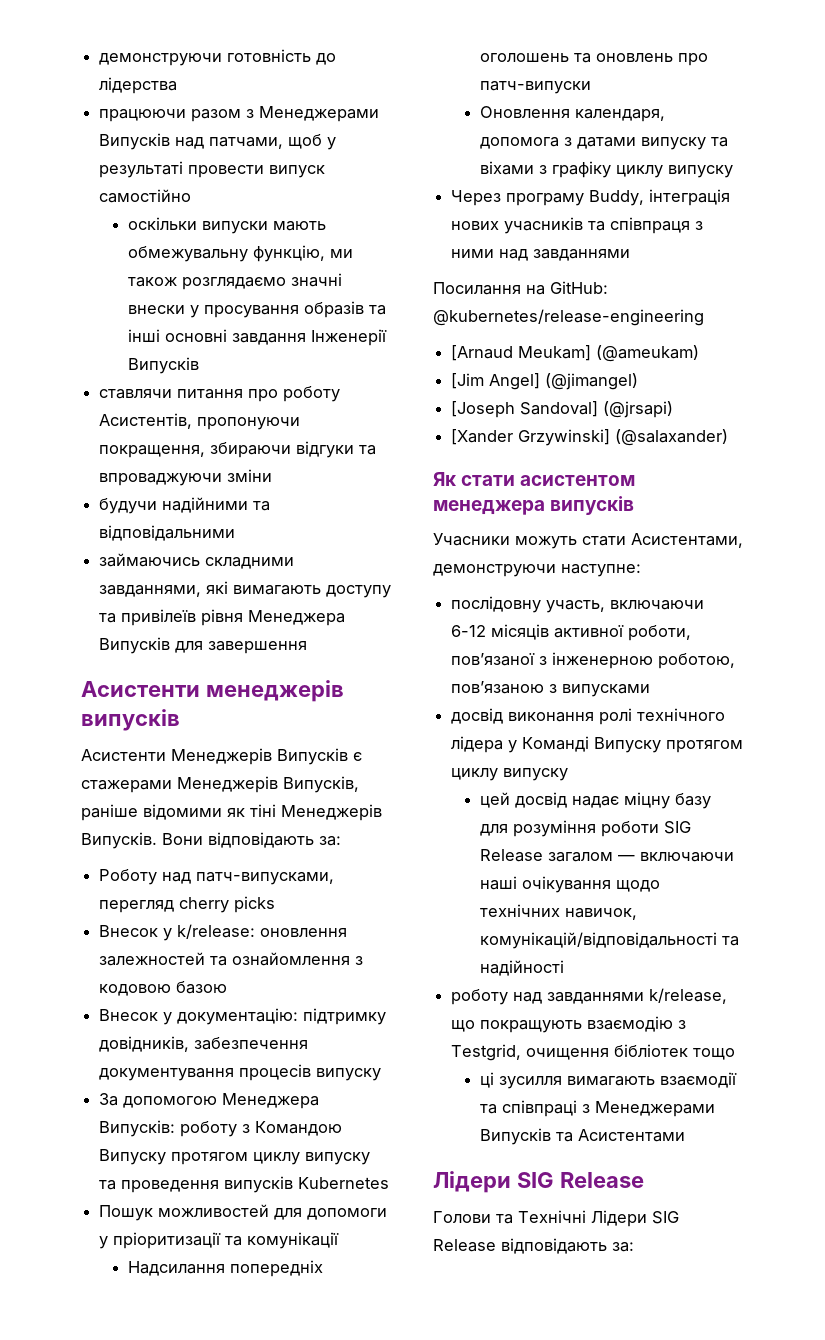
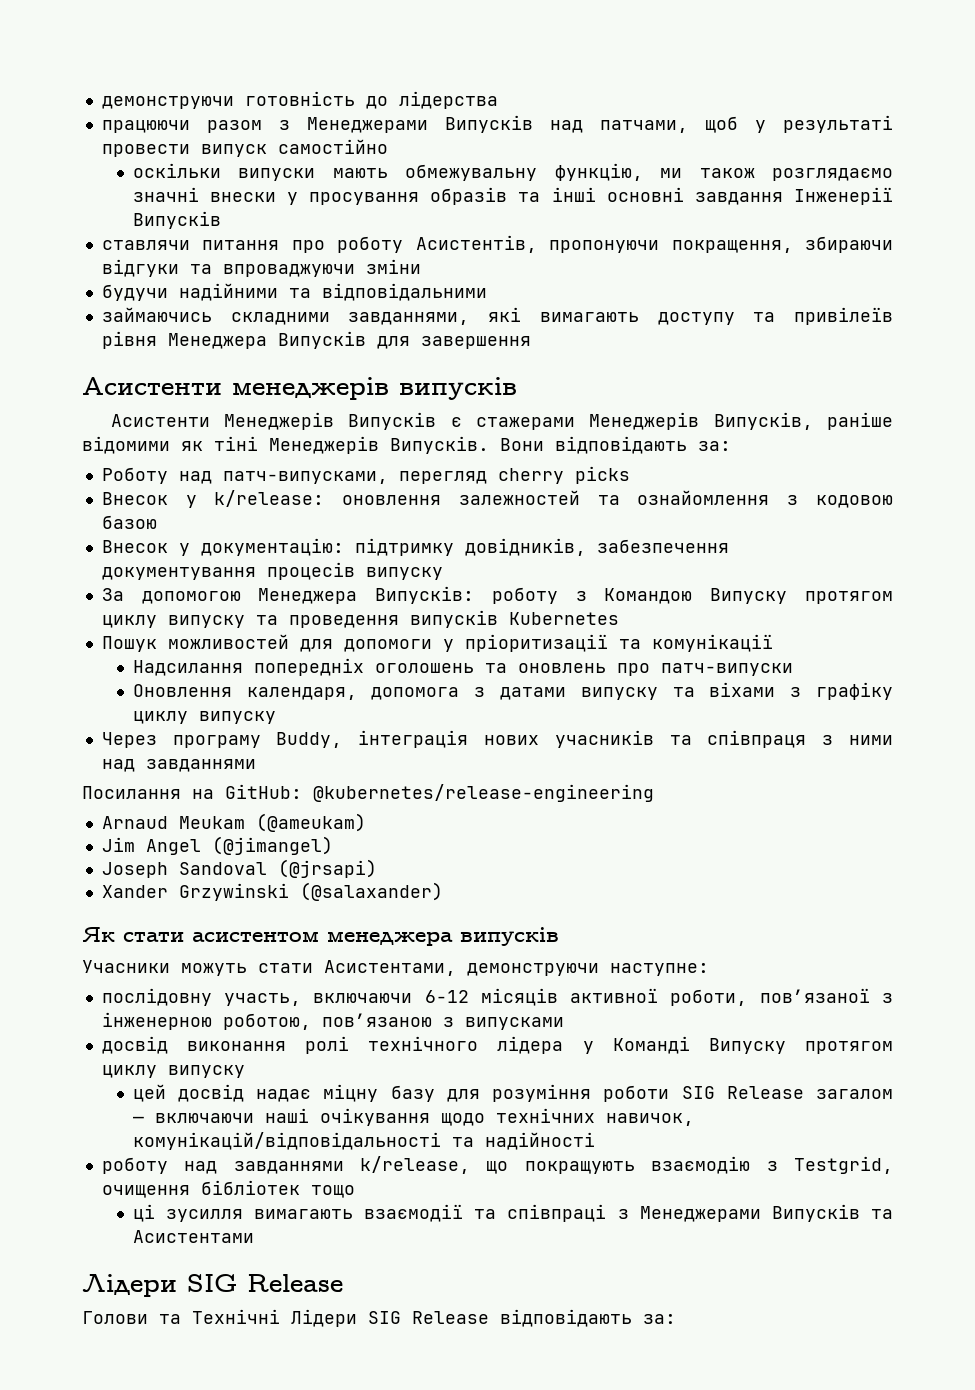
[451,345,592,361] [Arnaud Meukam] -> [101,816,245,829] Arnaud Meukam
[451,373,541,390] [Jim Angel] -> [101,837,201,855] Jim Angel
[451,401,599,418] [Joseph Sandoval] -> [101,862,267,878] Joseph Sandoval
[451,429,611,446] [Xander Grzywinski] -> [101,883,289,901] Xander Grzywinski

